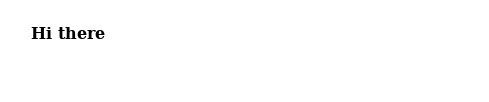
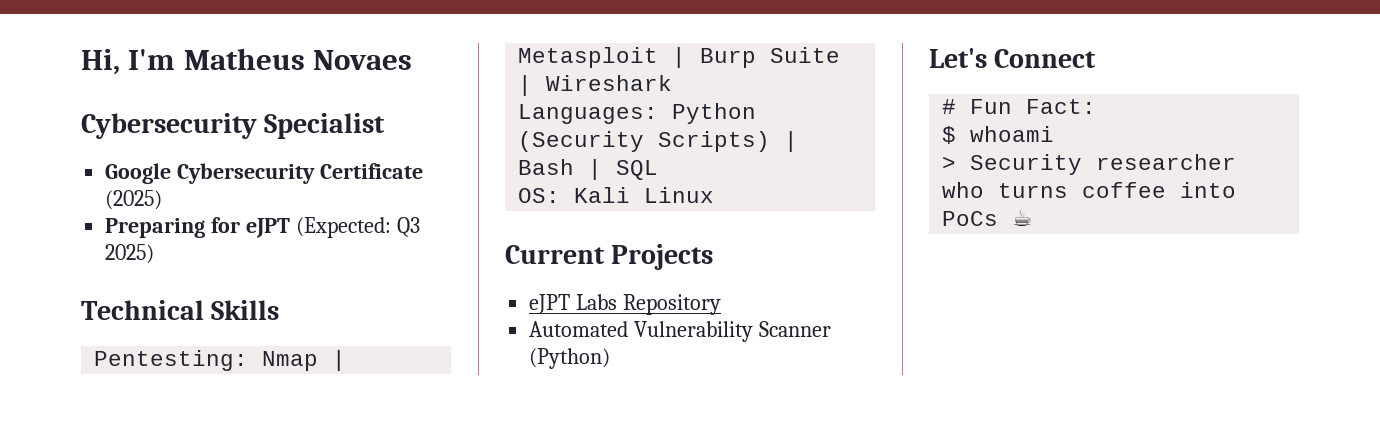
[31,27,105,39] Hi there -> [81,48,413,75] [81,113,386,139] [105,163,424,184] [105,190,163,210] [105,217,420,238] [105,244,155,264] [81,300,280,320] [94,350,347,371] [518,47,841,68] [518,75,673,96] [518,103,757,124] [518,131,799,152] [518,159,659,180] [518,187,715,203] [505,244,714,270] [529,294,722,315] [529,321,832,342] [529,348,611,369] [929,48,1097,68] [942,99,1097,114] [942,126,1055,144] [942,154,1237,175] [942,182,1237,198] [942,209,1034,226] Hi, I'm Matheus Novaes // Cybersecurity Specialist // Google Cybersecurity Certificate (2025) // Preparing for eJPT (Expected: Q3 2025) // Technical Skills // Pentesting: Nmap | Metasploit | Burp Suite | Wireshark // Languages: Python (Security Scripts) | Bash | SQL // OS: Kali Linux // Current Projects // eJPT Labs Repository // Automated Vulnerability Scanner (Python) // Let's Connect // # Fun Fact: // $ whoami // > Security researcher who turns coffee into PoCs ☕

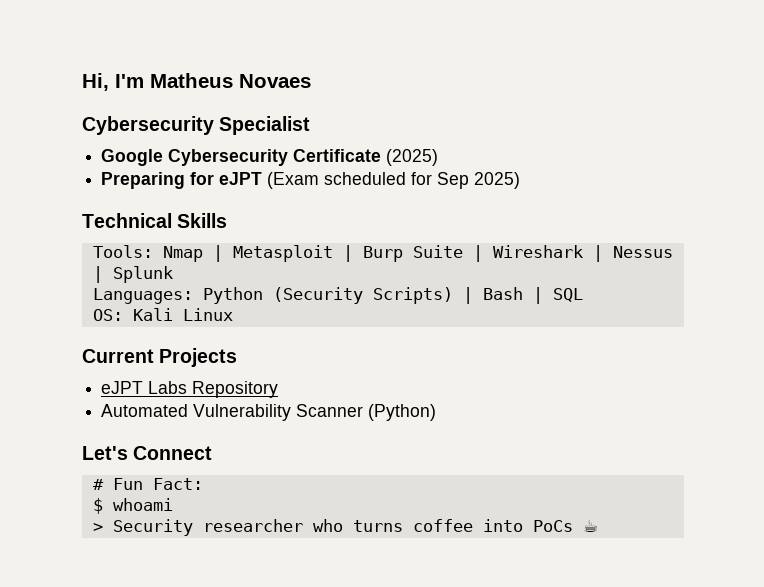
[296,217,420,238] (Expected: Q3 -> [267,172,470,189] (Exam scheduled for Sep
[94,350,249,371] Pentesting: -> [92,245,153,258] Tools:
(673, 83) none -> [592,245,673,262] [92,266,173,283] | Nessus | Splunk

